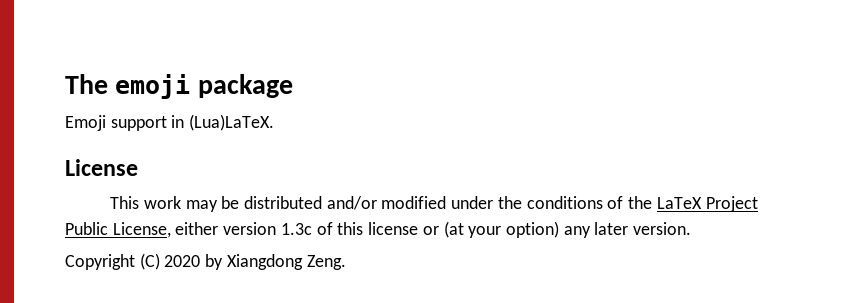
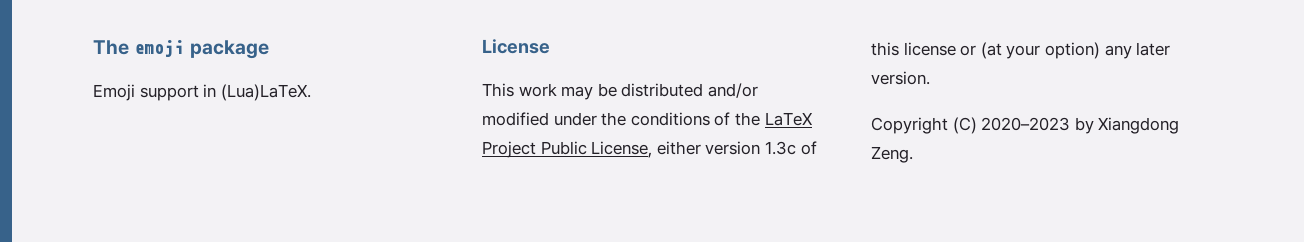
[164,255,201,267] 2020 -> [981,117,1071,131] 2020–2023

